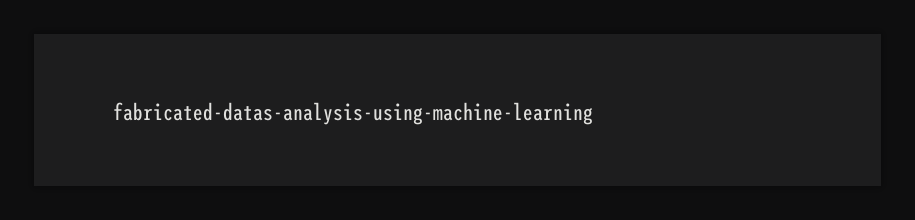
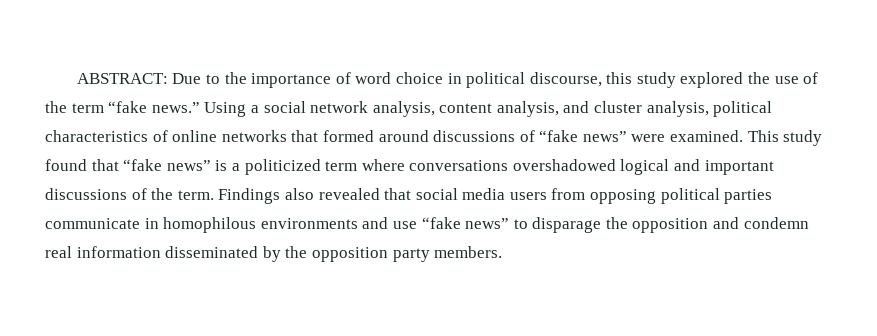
[113,102,593,125] fabricated-datas-analysis-using-machine-learning -> [76,72,819,88] [45,101,773,117] [45,130,823,146] [45,159,774,175] [45,188,773,204] [45,217,809,233] [45,246,503,262] ABSTRACT: Due to the importance of word choice in political discourse, this study explored the use of the term “fake news.” Using a social network analysis, content analysis, and cluster analysis, political characteristics of online networks that formed around discussions of “fake news” were examined. This study found that “fake news” is a politicized term where conversations overshadowed logical and important discussions of the term. Findings also revealed that social media users from opposing political parties communicate in homophilous environments and use “fake news” to disparage the opposition and condemn real information disseminated by the opposition party members.

